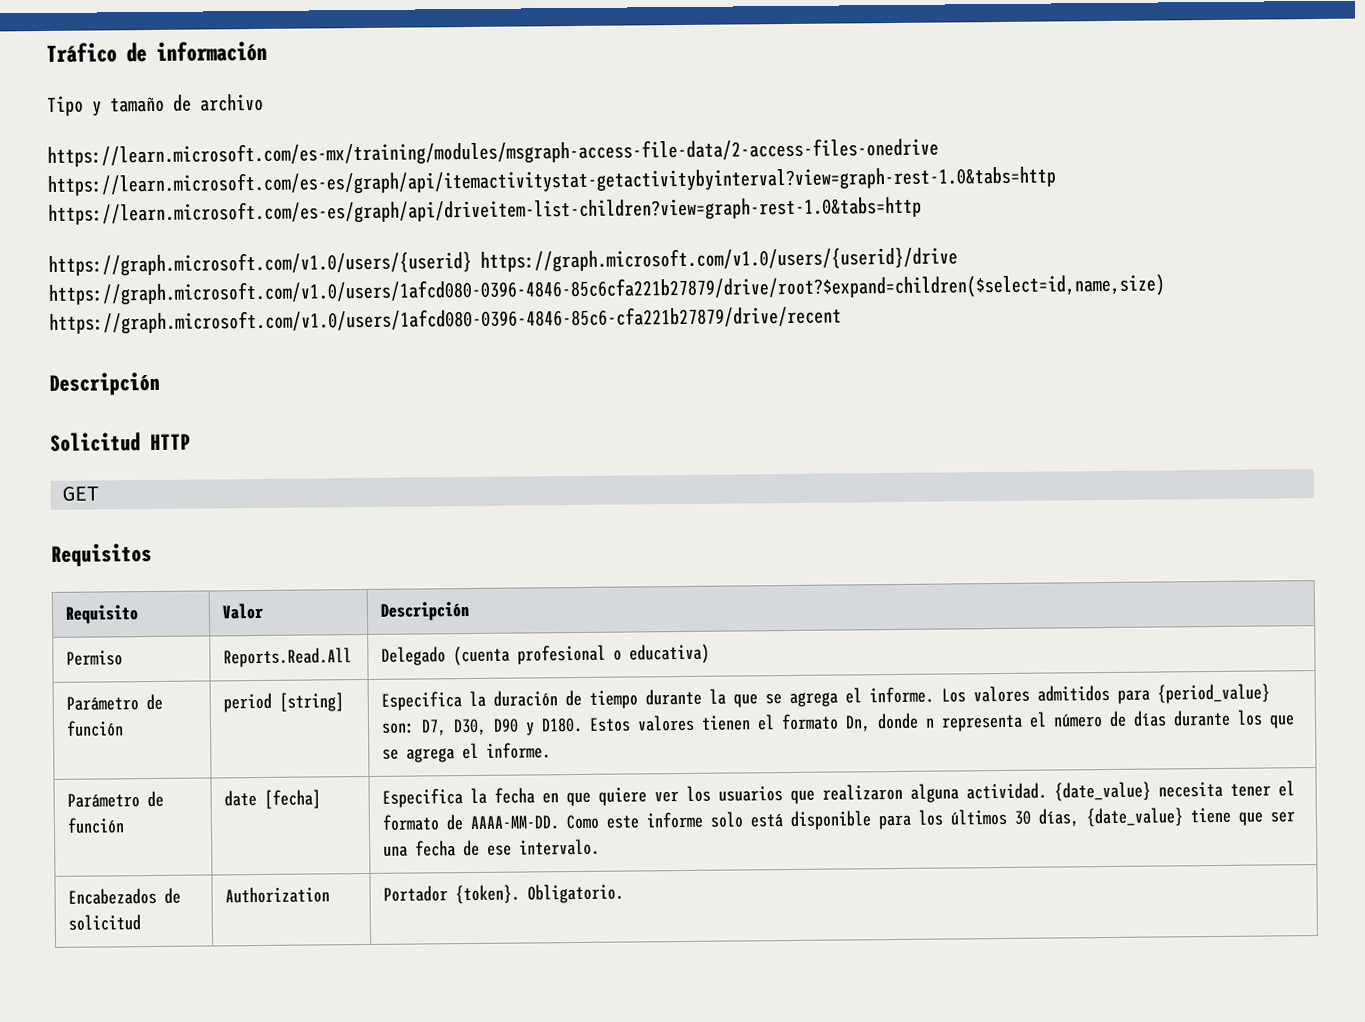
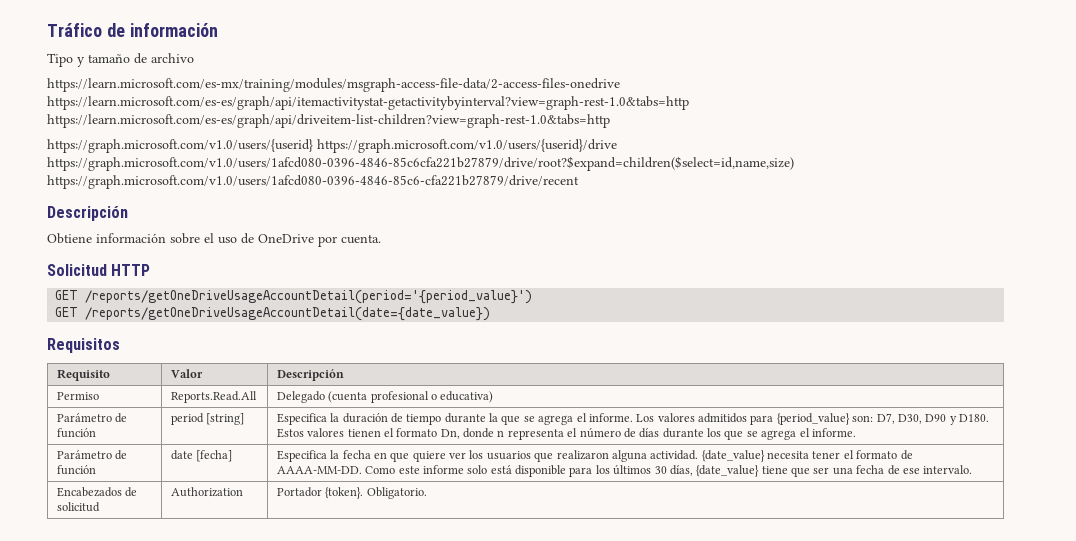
(160, 383) none -> [47,233,381,247] // Obtiene información sobre el uso de OneDrive por cuenta.
(99, 493) none -> [85,290,533,304] [55,307,491,321] /reports/getOneDriveUsageAccountDetail(period='{period_value}') // GET /reports/getOneDriveUsageAccountDetail(date={date_value})

